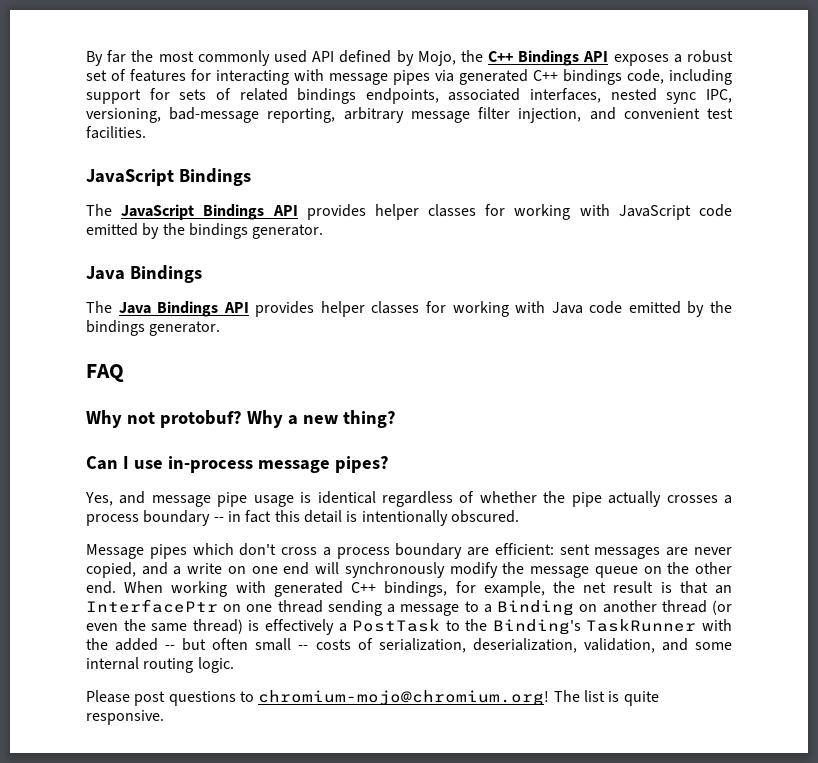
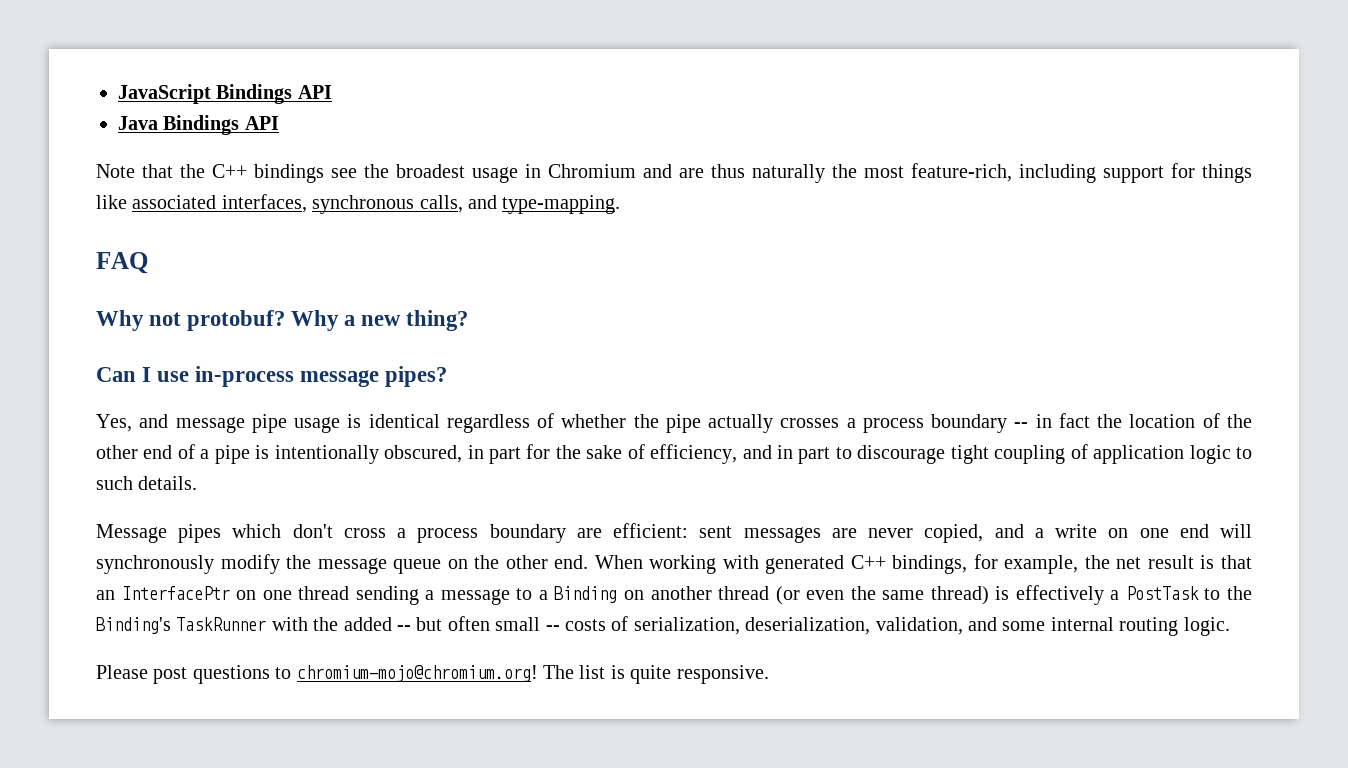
[86,50,733,66] [86,69,732,85] [86,88,732,104] [86,107,733,123] [86,126,146,139] [86,168,251,186] [86,204,732,220] [86,223,324,239] [86,265,202,283] [86,301,732,317] [86,320,221,336] By far the most commonly used API defined by Mojo, the C++ Bindings API exposes a robust set of features for interacting with message pipes via generated C++ bindings code, including support for sets of related bindings endpoints, associated interfaces, nested sync IPC, versioning, bad-message reporting, arbitrary message filter injection, and convenient test facilities. // JavaScript Bindings // The JavaScript Bindings API provides helper classes for working with JavaScript code emitted by the bindings generator. // Java Bindings // The Java Bindings API provides helper classes for working with Java code emitted by the bindings generator. -> [118,84,332,104] [118,115,279,135] [96,163,1252,183] [96,194,621,214] JavaScript Bindings API // Java Bindings API // Note that the C++ bindings see the broadest usage in Chromium and are thus naturally the most feature-rich, including support for things like associated interfaces, synchronous calls, and type-mapping.
[274,510,519,526] this detail is intentionally obscured. -> [1097,413,1252,428] [96,444,1253,464] [96,476,198,490] the location of the other end of a pipe is intentionally obscured, in part for the sake of efficiency, and in part to discourage tight coupling of application logic to such details.

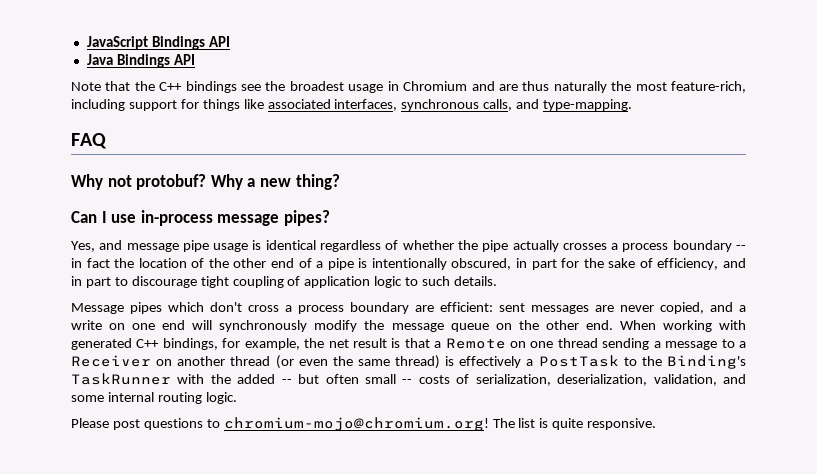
[96,586,230,600] an InterfacePtr -> [434,338,506,349] a Remote
[554,586,618,603] Binding -> [71,355,151,367] Receiver

